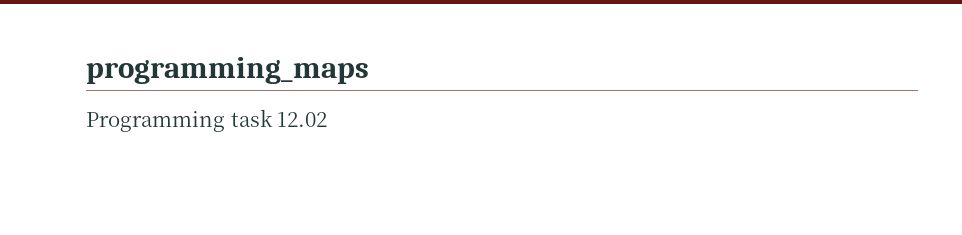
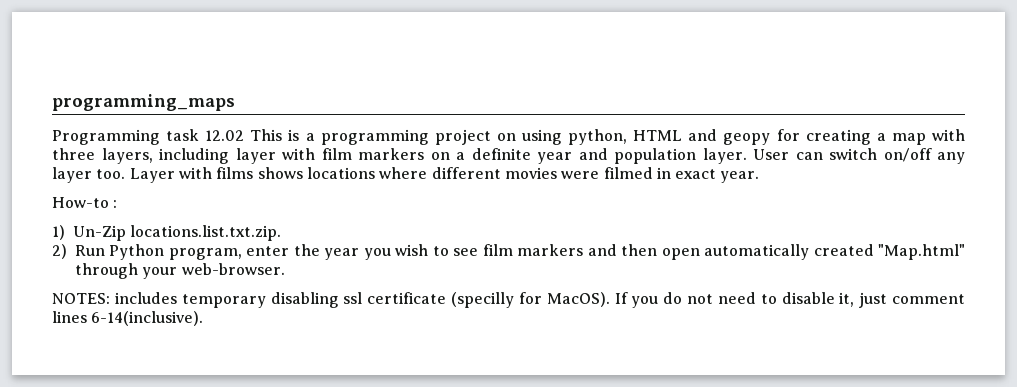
(328, 119) none -> [250,129,965,145] [52,148,965,164] [52,167,760,183] [52,197,118,208] [52,225,282,241] [52,244,966,260] [75,263,285,279] [52,292,966,308] [52,311,204,326] This is a programming project on using python, HTML and geopy for creating a map with three layers, including layer with film markers on a definite year and population layer. User can switch on/off any layer too. Layer with films shows locations where different movies were filmed in exact year. // How-to : // 1) Un-Zip locations.list.txt.zip. // 2) Run Python program, enter the year you wish to see film markers and then open automatically created "Map.html" through your web-browser. // NOTES: includes temporary disabling ssl certificate (specilly for MacOS). If you do not need to disable it, just comment lines 6-14(inclusive).

